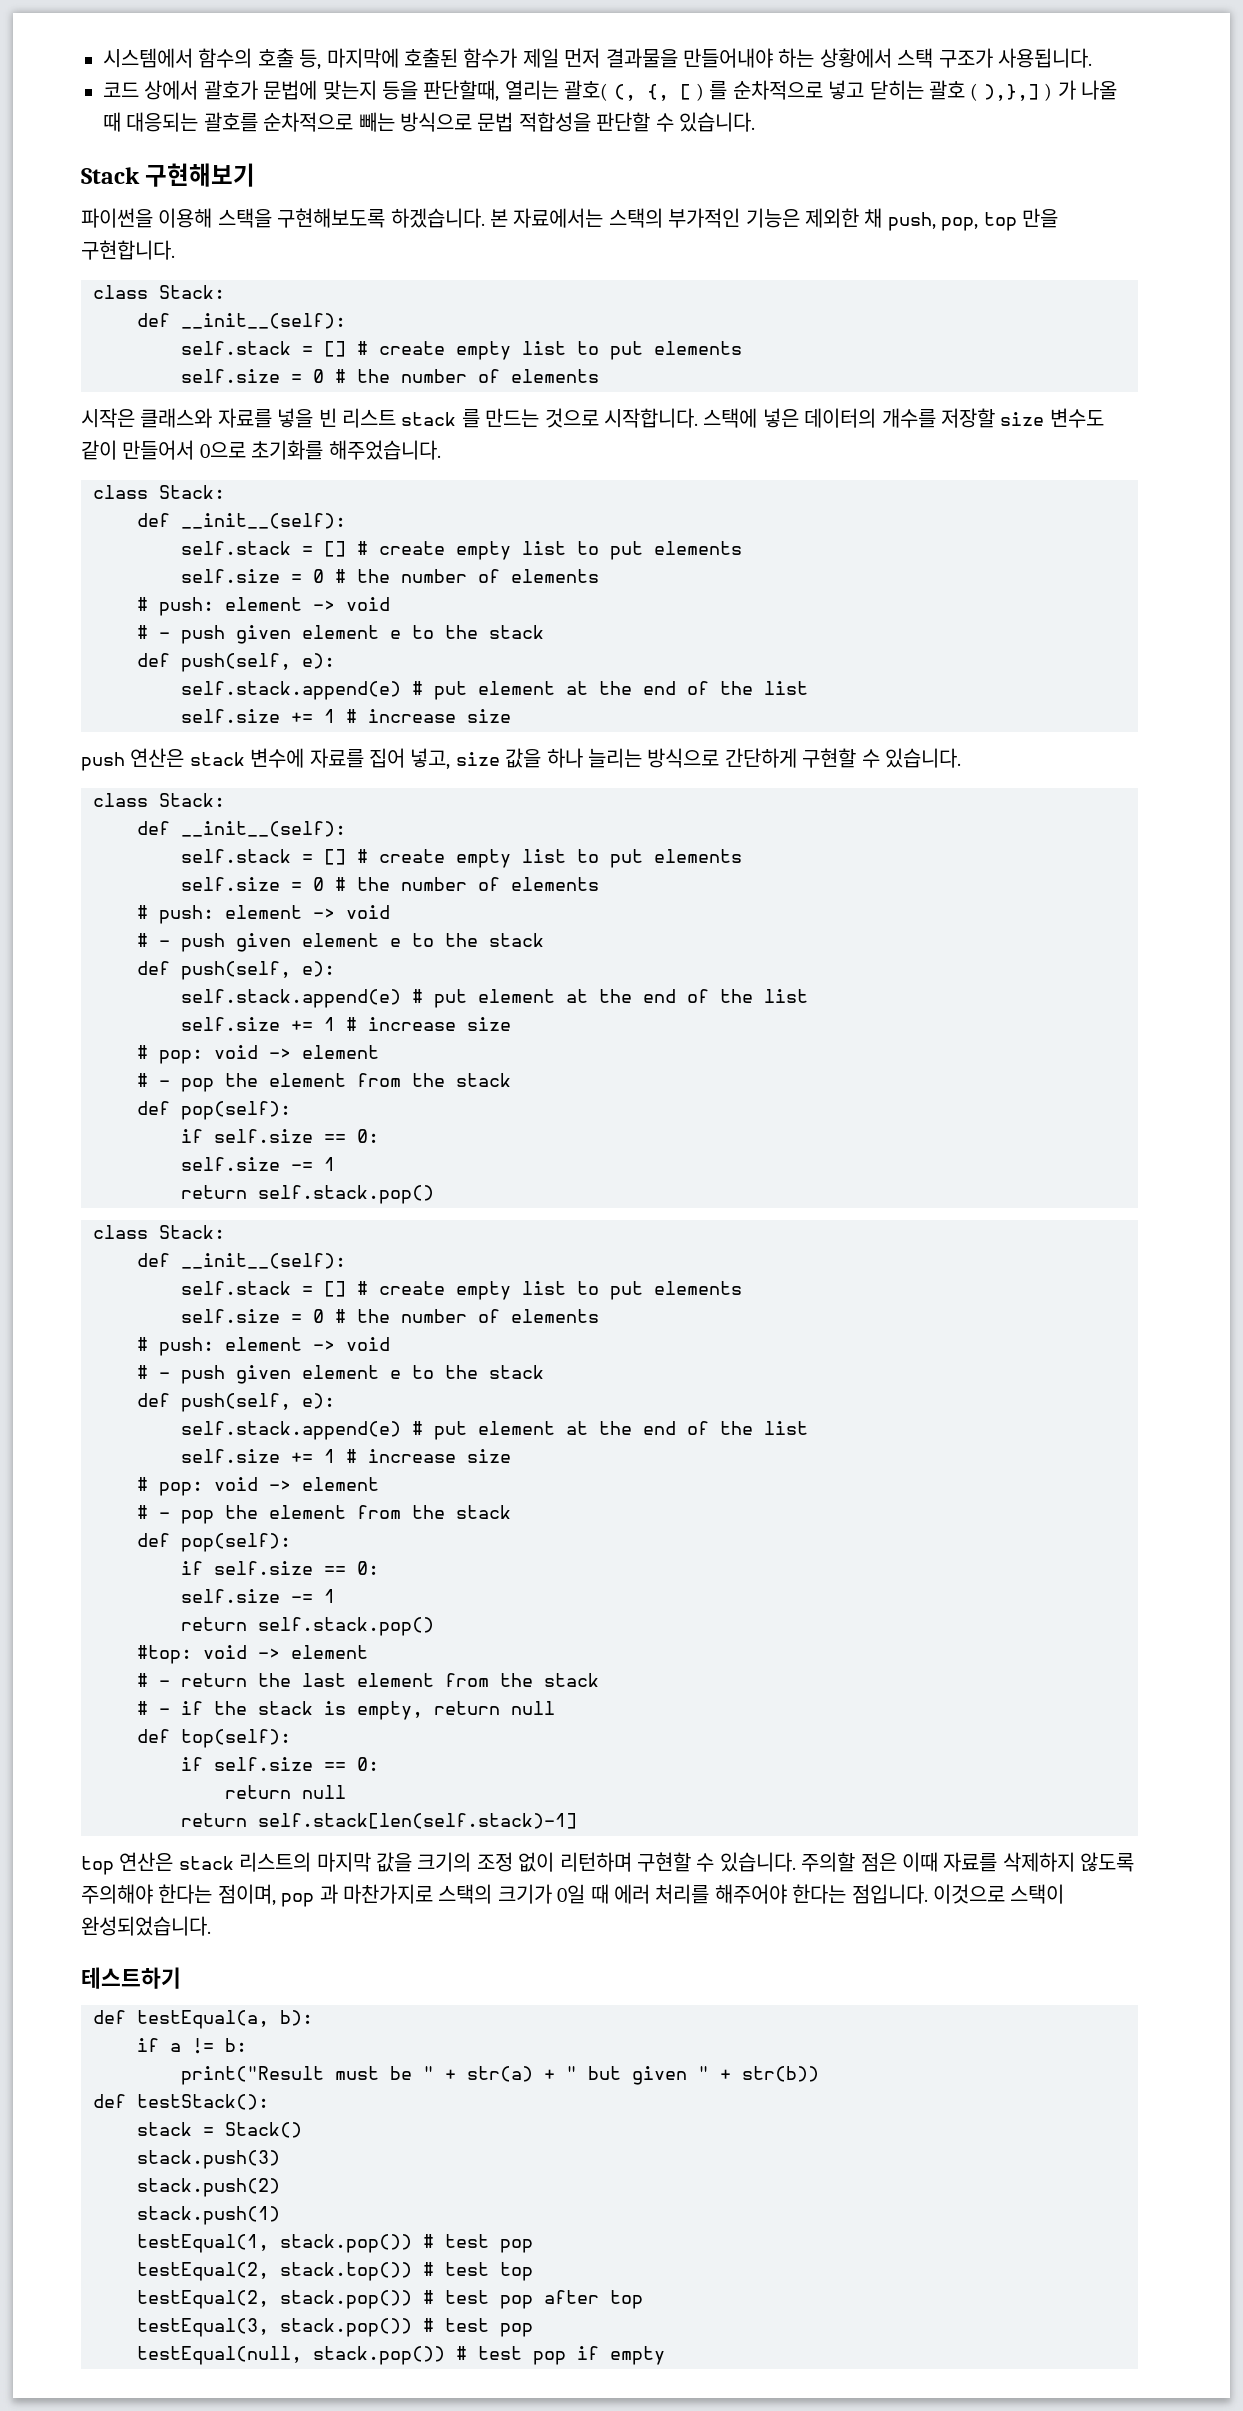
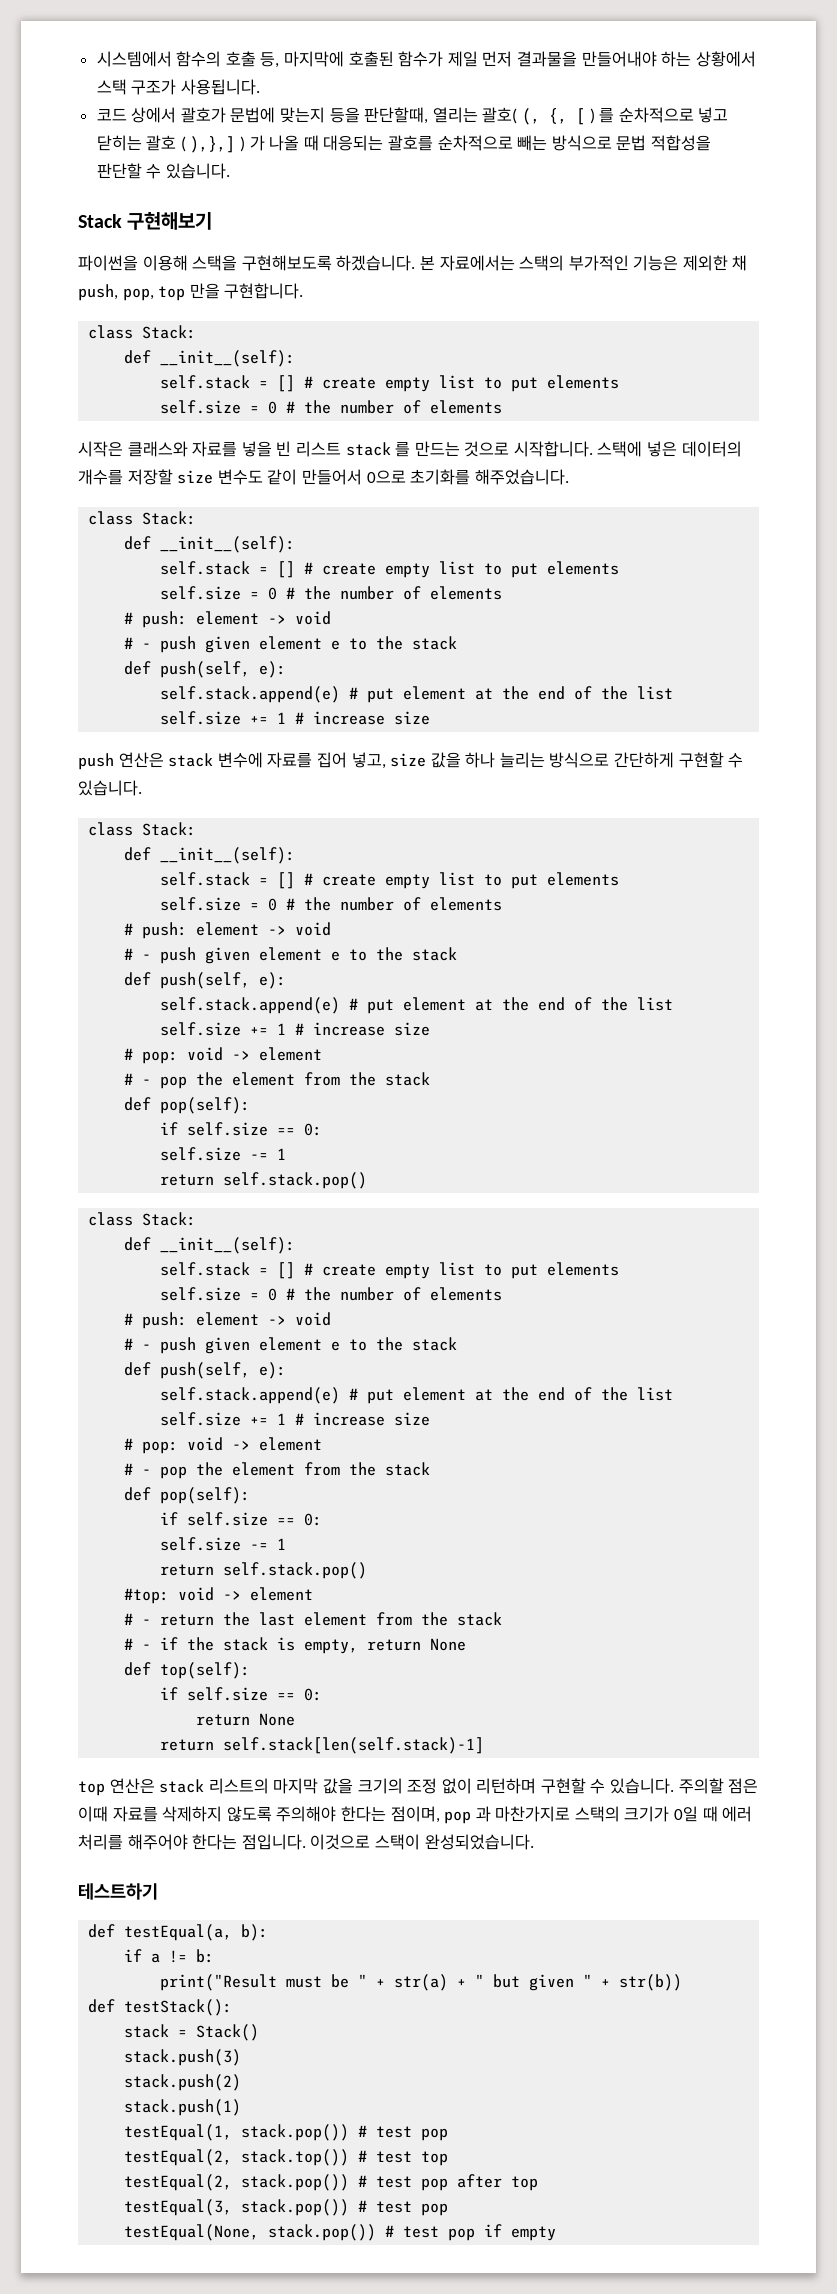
[434,1701,555,1715] return null -> [367,1638,467,1651] return None
[225,1785,346,1799] return null -> [196,1713,296,1726] return None
[137,2346,302,2365] testEqual(null, -> [124,2224,260,2241] testEqual(None,

